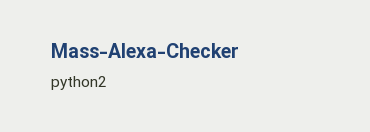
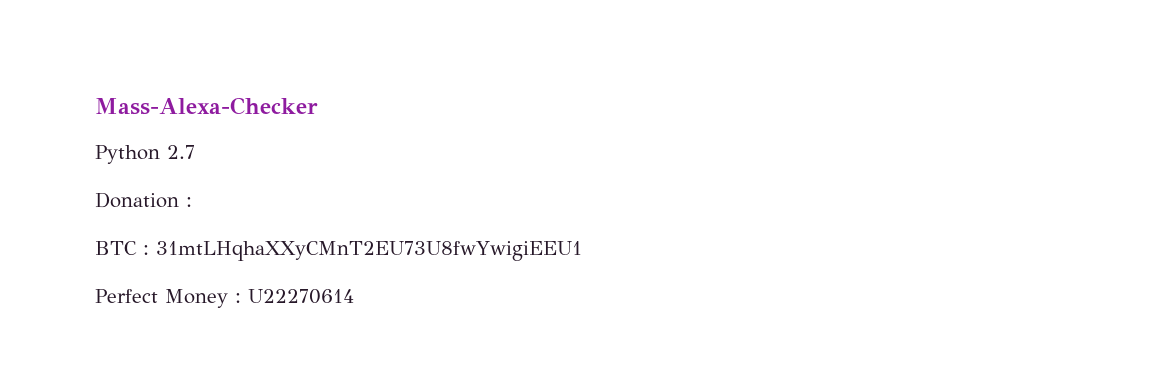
[51,76,107,90] python2 -> [95,145,195,164] [95,192,192,208] [95,241,582,261] [95,289,354,308] Python 2.7 // Donation : // BTC : 31mtLHqhaXXyCMnT2EU73U8fwYwigiEEU1 // Perfect Money : U22270614

